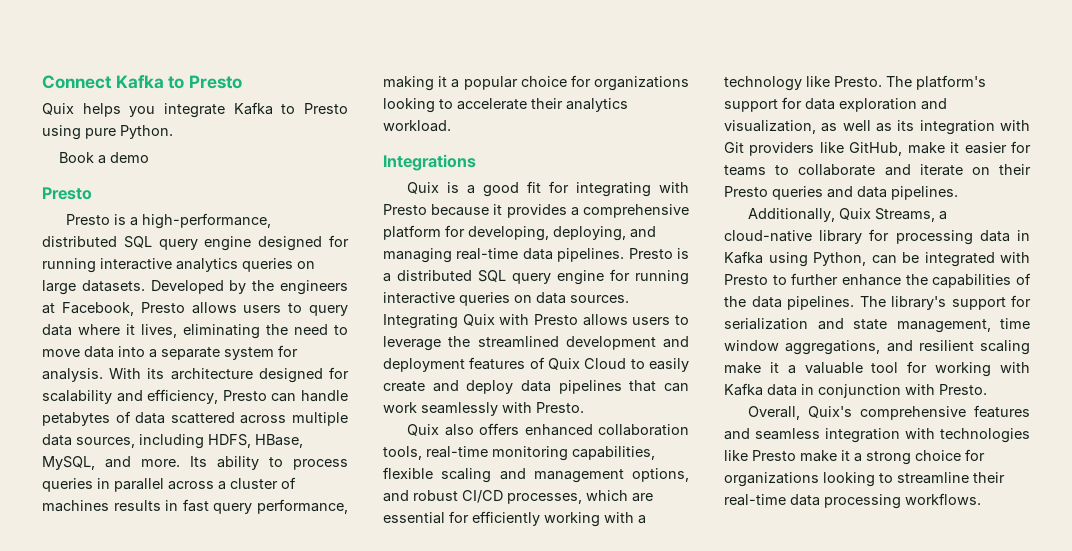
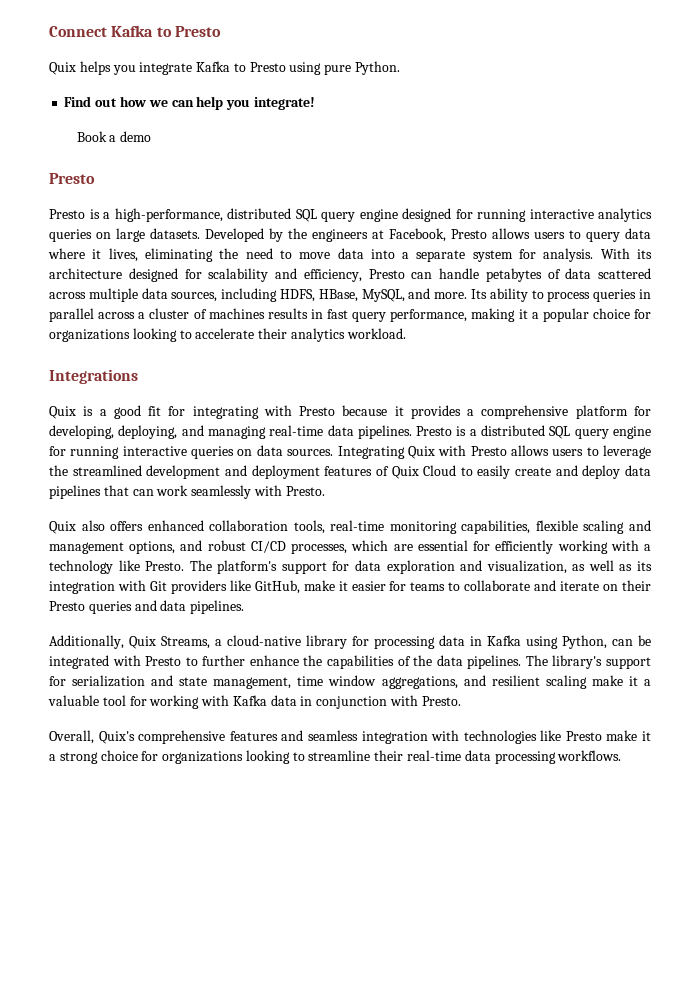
(173, 132) none -> [64,96,315,110] // Find out how we can help you integrate!

